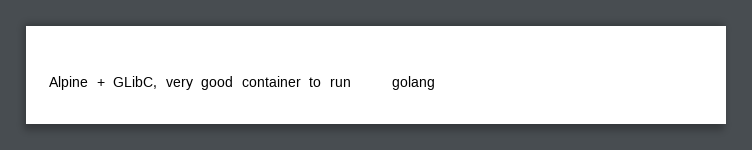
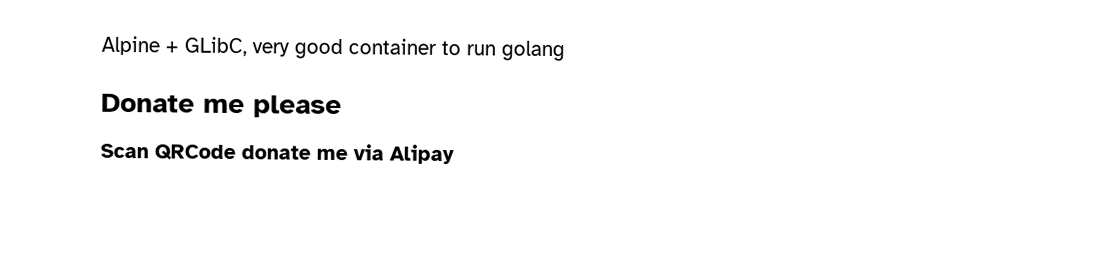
(435, 83) none -> [101,93,342,119] [100,143,454,165] // Donate me please // Scan QRCode donate me via Alipay

